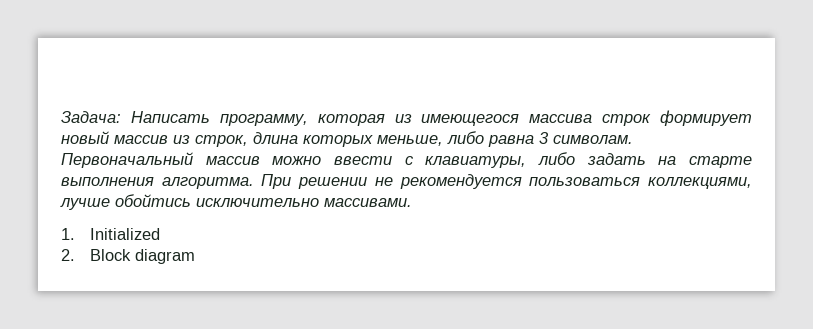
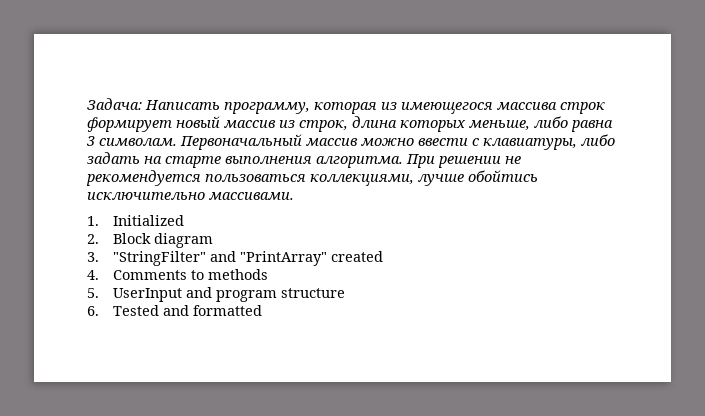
(196, 256) none -> [87,251,383,266] [87,269,268,280] [87,287,345,302] [87,305,262,316] // 3. "StringFilter" and "PrintArray" created // 4. Comments to methods // 5. UserInput and program structure // 6. Tested and formatted

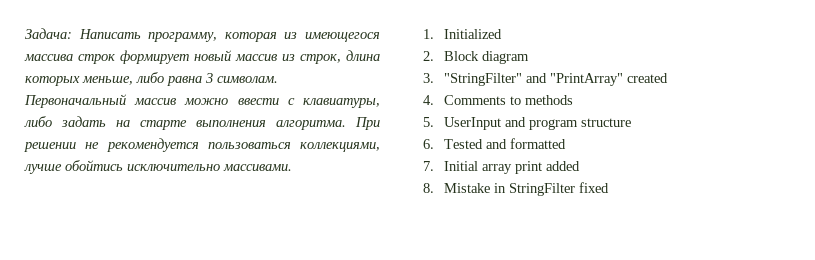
(262, 310) none -> [423,161,580,174] [423,182,609,196] // 7. Initial array print added // 8. Mistake in StringFilter fixed

